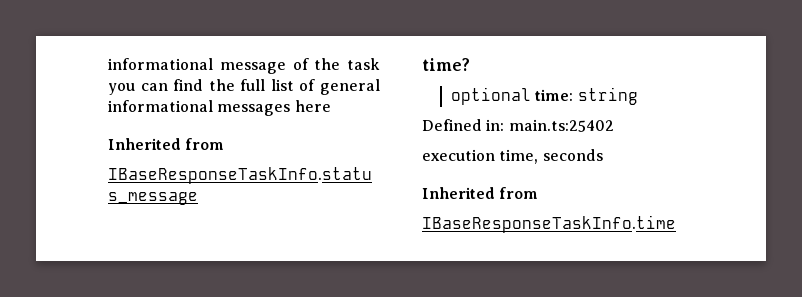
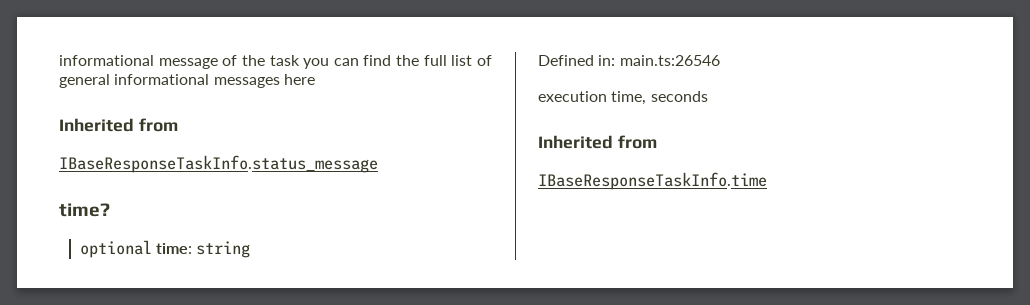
[508,119,614,132] main.ts:25402 -> [619,55,720,66] main.ts:26546

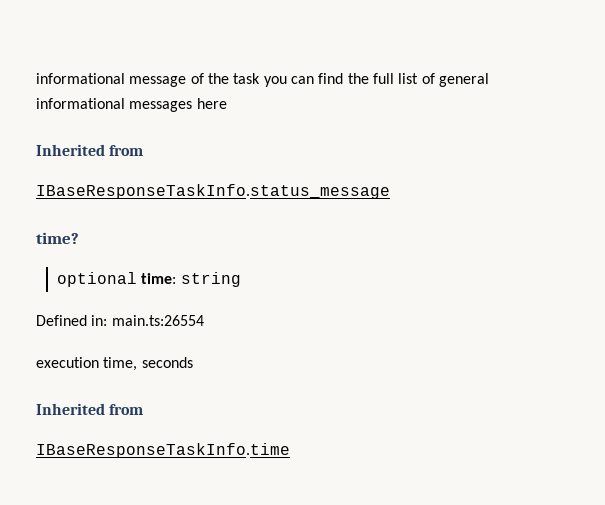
[619,55,720,66] main.ts:26546 -> [111,315,204,326] main.ts:26554

